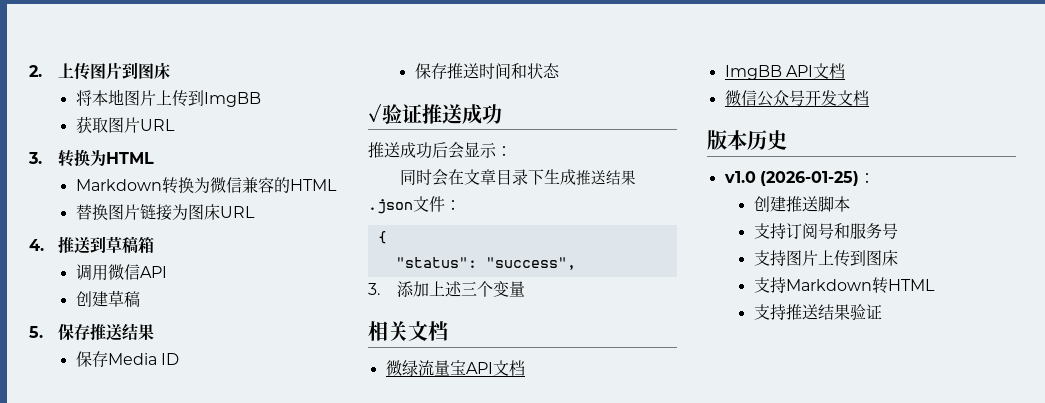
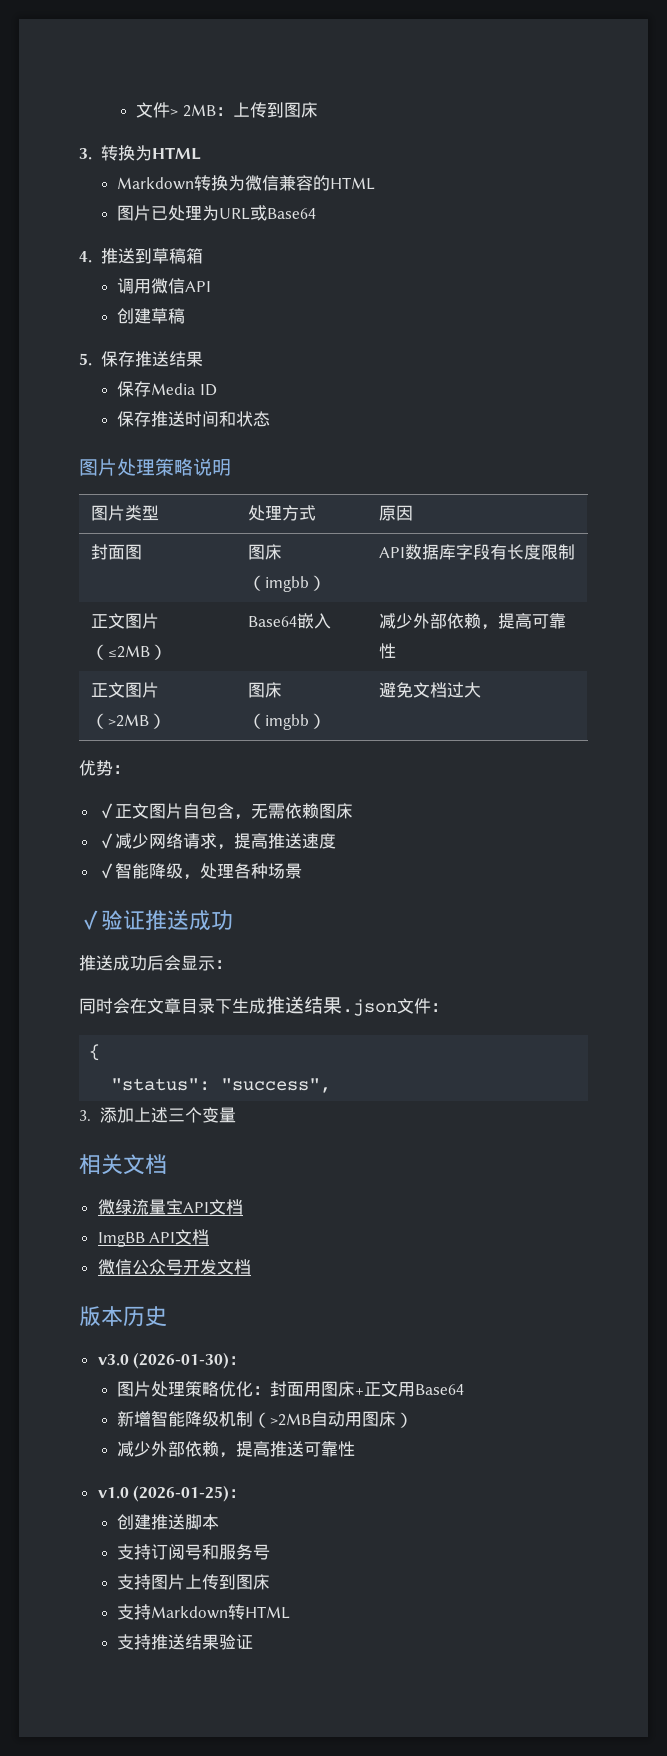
[29,62,171,80] [75,89,261,107] [75,116,175,133] 2.上传图片到图床 // 将本地图片上传到ImgBB // 获取图片URL -> [136,102,318,118] 文件> 2MB：上传到图床
[75,204,255,221] 替换图片链接为图床URL -> [116,205,316,221] 图片已处理为URL或Base64
(560, 70) none -> [79,458,231,476] [90,505,159,521] [247,505,316,521] [378,505,413,521] [90,544,142,560] [247,544,282,560] [247,575,326,592] [378,544,575,560] [90,613,159,629] [90,644,167,660] [247,613,331,629] [378,613,566,630] [378,643,396,659] [90,682,159,698] [90,713,166,729] [247,682,282,698] [247,713,326,730] [378,682,481,698] [79,760,130,776] [97,803,353,820] [97,833,336,850] [97,862,302,880] // 图片处理策略说明 // 图片类型 | 处理方式 | 原因 // 封面图 | 图床（imgbb） | API数据库字段有长度限制 // 正文图片（≤2MB） | Base64嵌入 | 减少外部依赖，提高可靠性 // 正文图片（>2MB） | 图床（imgbb） | 避免文档过大 // 优势： // ✓正文图片自包含，无需依赖图床 // ✓减少网络请求，提高推送速度 // ✓智能降级，处理各种场景
(787, 140) none -> [97,1352,247,1369] [116,1381,464,1397] [116,1410,413,1428] [116,1441,355,1458] // v3.0 (2026-01-30)： // 图片处理策略优化：封面用图床+正文用Base64 // 新增智能降级机制（>2MB自动用图床） // 减少外部依赖，提高推送可靠性

